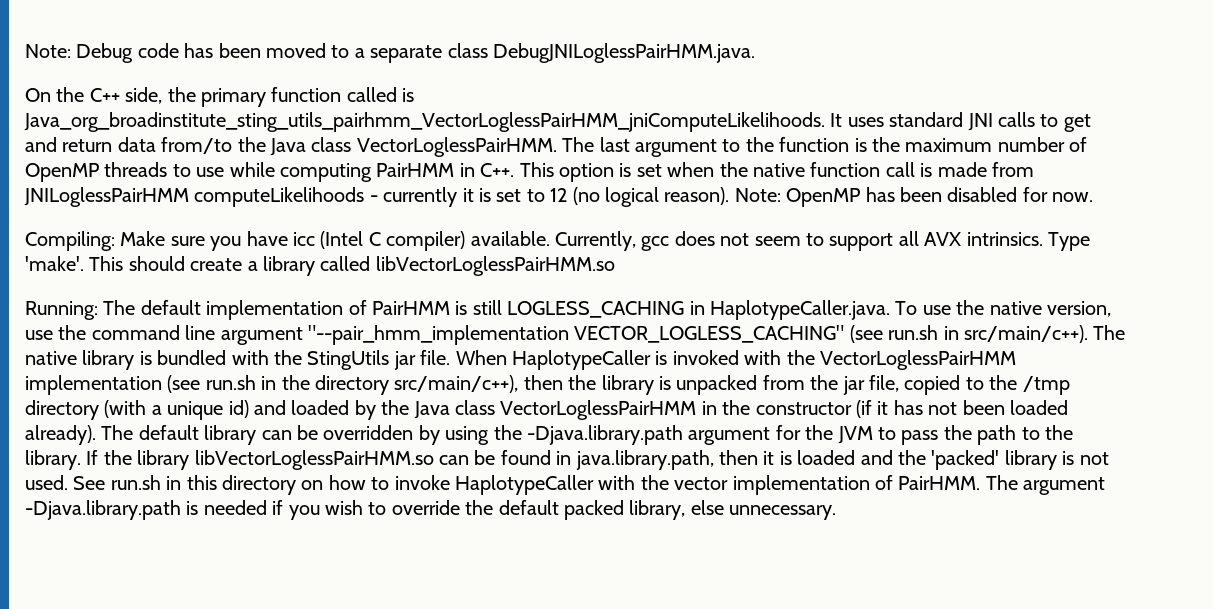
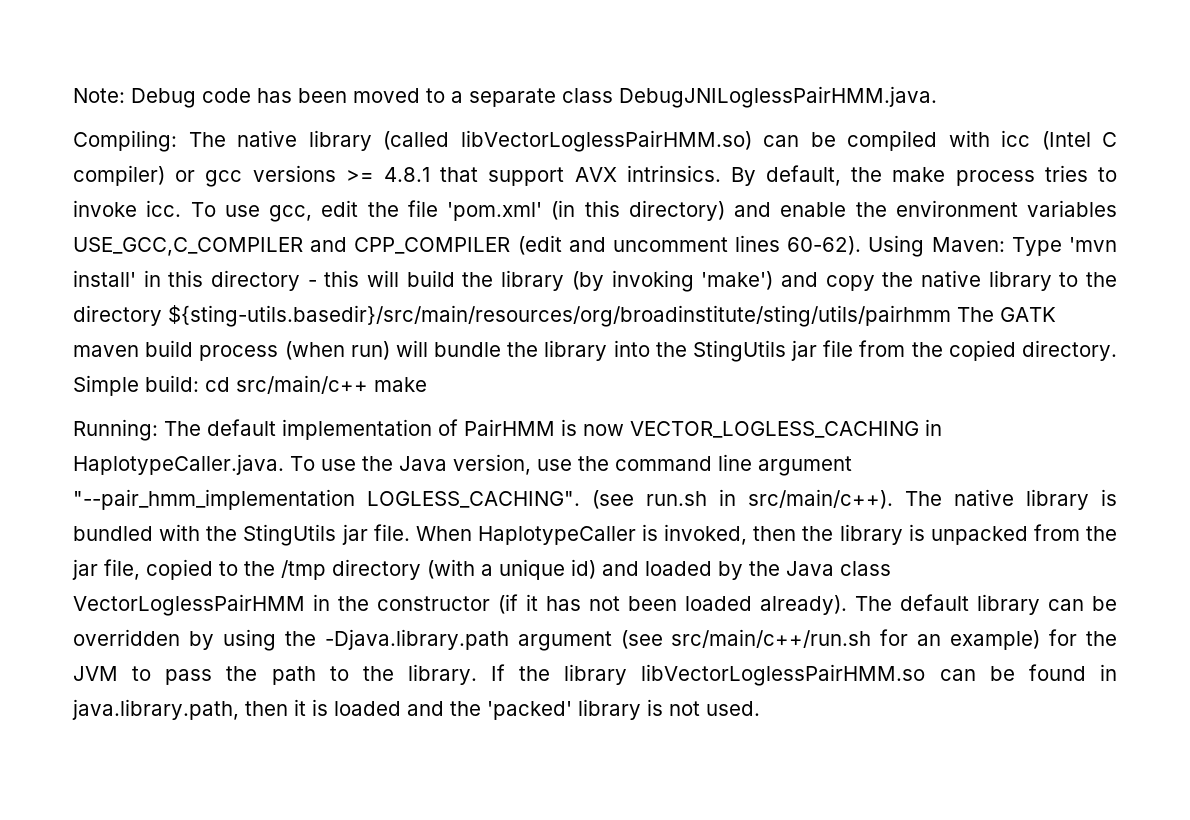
[25,87,415,107] [24,112,1091,132] [25,137,1088,157] [25,162,1034,182] [24,187,1094,207] [25,231,1090,251] [25,256,615,276] On the C++ side, the primary function called is Java_org_broadinstitute_sting_utils_pairhmm_VectorLoglessPairHMM_jniComputeLikelihoods. It uses standard JNI calls to get and return data from/to the Java class VectorLoglessPairHMM. The last argument to the function is the maximum number of OpenMP threads to use while computing PairHMM in C++. This option is set when the native function call is made from JNILoglessPairHMM computeLikelihoods - currently it is set to 12 (no logical reason). Note: OpenMP has been disabled for now. // Compiling: Make sure you have icc (Intel C compiler) available. Currently, gcc does not seem to support all AVX intrinsics. Type 'make'. This should create a library called libVectorLoglessPairHMM.so -> [73,130,1117,152] [73,165,1117,187] [73,200,1117,222] [73,235,1117,257] [73,270,1118,292] [73,305,1056,327] [73,340,1117,362] [73,375,427,396] Compiling: The native library (called libVectorLoglessPairHMM.so) can be compiled with icc (Intel C compiler) or gcc versions >= 4.8.1 that support AVX intrinsics. By default, the make process tries to invoke icc. To use gcc, edit the file 'pom.xml' (in this directory) and enable the environment variables USE_GCC,C_COMPILER and CPP_COMPILER (edit and uncomment lines 60-62). Using Maven: Type 'mvn install' in this directory - this will build the library (by invoking 'make') and copy the native library to the directory ${sting-utils.basedir}/src/main/resources/org/broadinstitute/sting/utils/pairhmm The GATK maven build process (when run) will bundle the library into the StingUtils jar file from the copied directory. Simple build: cd src/main/c++ make
[472,300,685,318] still LOGLESS_CACHING -> [583,421,919,438] now VECTOR_LOGLESS_CACHING
[989,301,1042,315] native -> [399,456,447,471] Java
[574,325,845,343] VECTOR_LOGLESS_CACHING" -> [367,491,580,508] LOGLESS_CACHING".
[672,350,1016,370] [25,375,519,395] invoked with the VectorLoglessPairHMM implementation (see run.sh in the directory src/main/c++), -> [664,524,748,545] invoked,
(771, 436) none -> [620,629,1041,650] (see src/main/c++/run.sh for an example)
[73,475,1106,495] [25,500,837,520] See run.sh in this directory on how to invoke HaplotypeCaller with the vector implementation of PairHMM. The argument -Djava.library.path is needed if you wish to override the default packed library, else unnecessary. -> (760, 708) none

